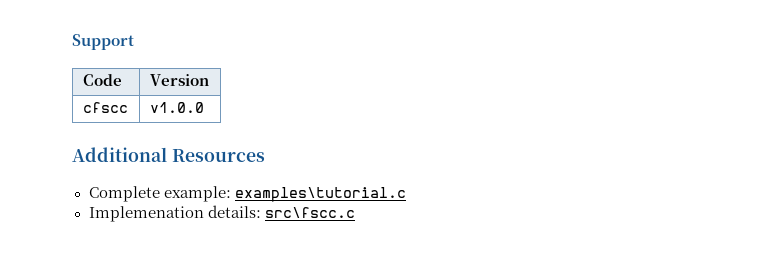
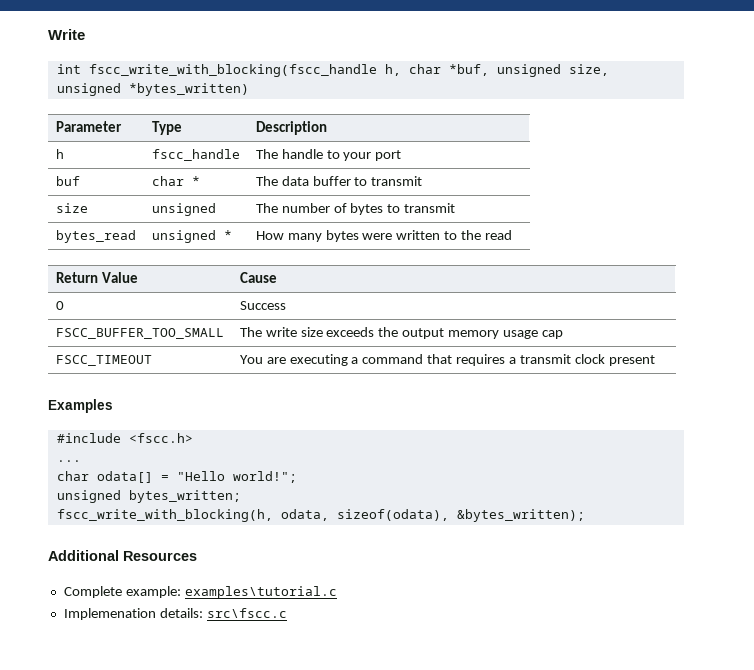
[72,34,134,50] [82,74,122,86] [149,74,209,86] [82,102,128,113] [149,102,204,113] Support // Code | Version // cfscc | v1.0.0 -> [48,29,85,40] [56,64,609,77] [56,83,249,96] [55,121,122,132] [151,121,182,135] [255,121,327,135] [55,149,64,159] [151,149,240,161] [255,149,402,161] [55,176,80,186] [151,176,200,186] [255,176,423,186] [55,203,88,213] [151,203,216,216] [255,203,456,215] [55,230,136,243] [151,230,232,243] [255,230,513,242] [55,272,138,283] [239,272,277,283] [55,301,64,310] [239,301,286,310] [55,328,224,339] [239,327,564,339] [55,355,152,366] [239,354,655,366] [48,399,113,413] [56,433,193,443] [56,460,81,462] [56,471,297,483] [56,490,241,503] [56,509,585,522] Write // int fscc_write_with_blocking(fscc_handle h, char *buf, unsigned size, unsigned *bytes_written) // Parameter | Type | Description // h | fscc_handle | The handle to your port // buf | char * | The data buffer to transmit // size | unsigned | The number of bytes to transmit // bytes_read | unsigned * | How many bytes were written to the read // Return Value | Cause // 0 | Success // FSCC_BUFFER_TOO_SMALL | The write size exceeds the output memory usage cap // FSCC_TIMEOUT | You are executing a command that requires a transmit clock present // Examples // #include <fscc.h> // ... // char odata[] = "Hello world!"; // unsigned bytes_written; // fscc_write_with_blocking(h, odata, sizeof(odata), &bytes_written);

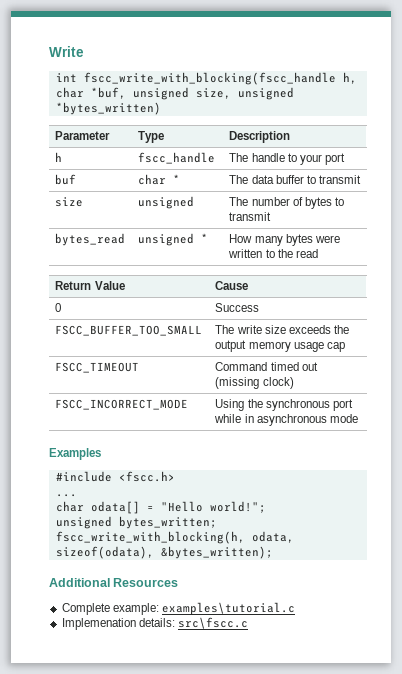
[239,354,655,366] You are executing a command that requires a transmit clock present -> [215,362,318,371] [215,377,294,389] [55,399,189,410] [215,399,353,411] [214,414,358,426] Command timed out (missing clock) // FSCC_INCORRECT_MODE | Using the synchronous port while in asynchronous mode

